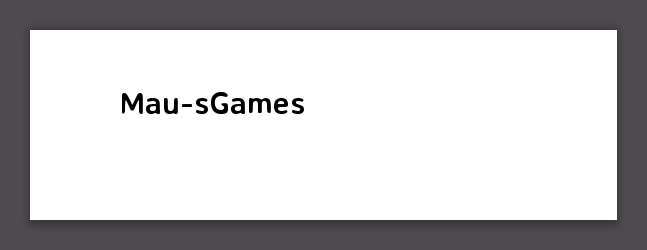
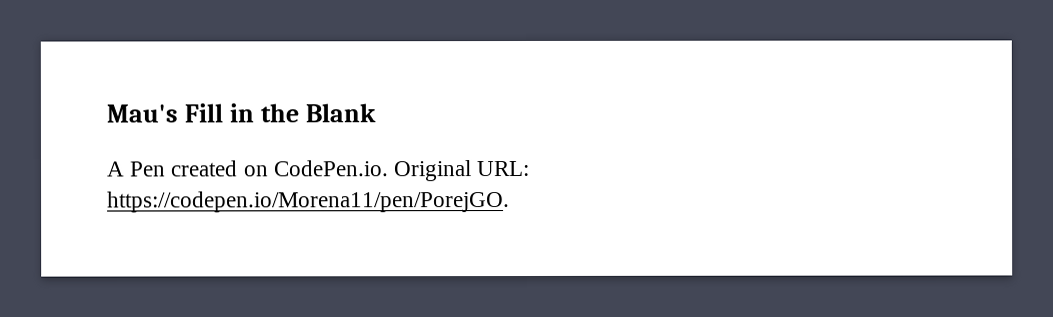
[119,92,305,114] Mau-sGames -> [106,103,376,123] [107,160,531,182] [107,191,510,213] Mau's Fill in the Blank // A Pen created on CodePen.io. Original URL: https://codepen.io/Morena11/pen/PorejGO.

